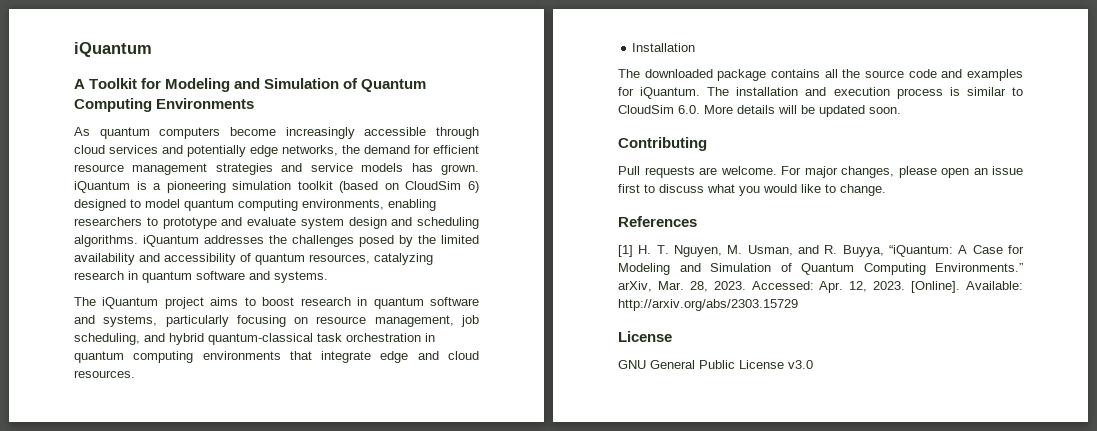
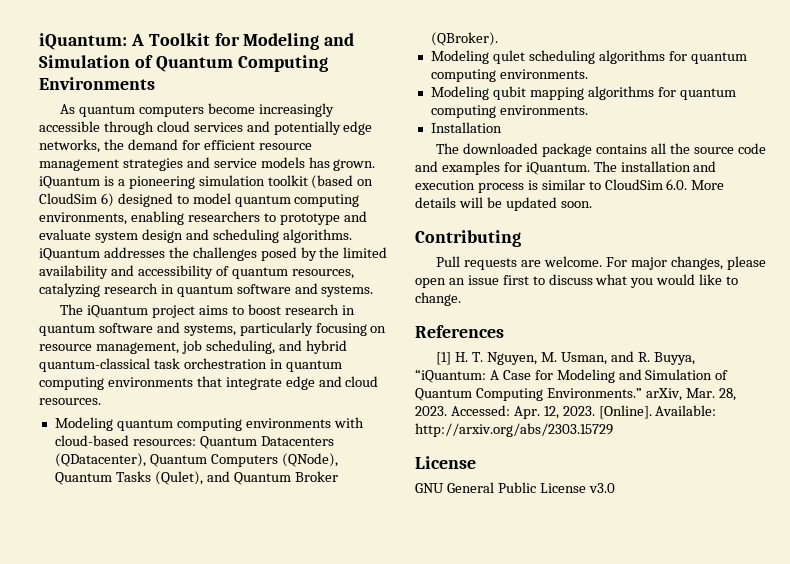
[74,42,152,57] iQuantum // -> [39,33,127,50] iQuantum:
(135, 374) none -> [54,417,364,431] [54,435,334,449] [54,453,338,467] [54,471,338,485] [430,32,498,46] [430,50,747,64] [430,69,588,82] [430,86,736,100] [430,105,588,118] // Modeling quantum computing environments with cloud-based resources: Quantum Datacenters (QDatacenter), Quantum Computers (QNode), Quantum Tasks (Qulet), and Quantum Broker (QBroker). // Modeling qulet scheduling algorithms for quantum computing environments. // Modeling qubit mapping algorithms for quantum computing environments.

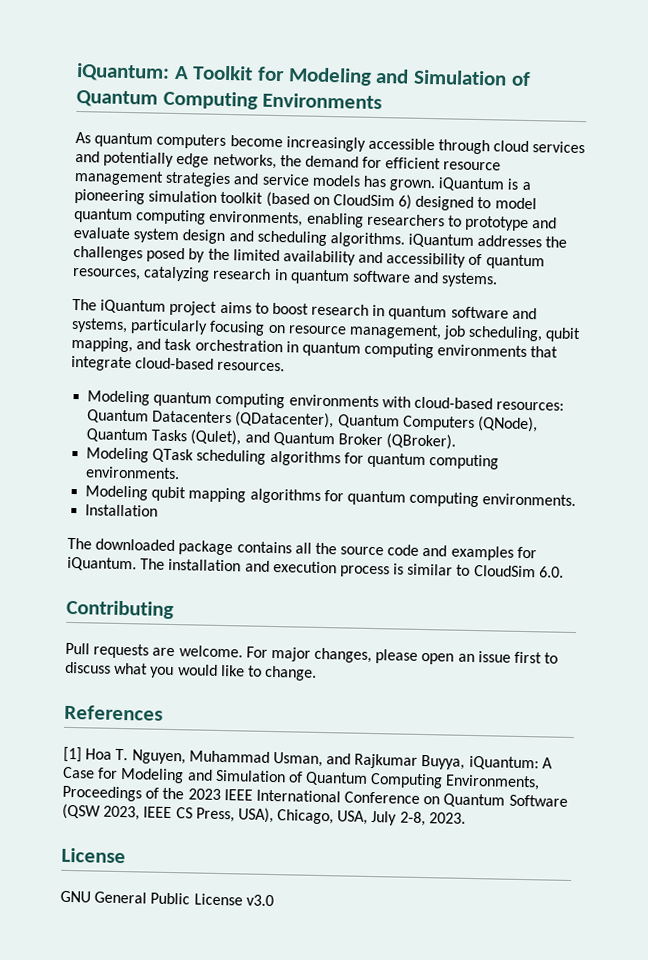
[278,340,347,354] [39,358,150,372] and hybrid quantum-classical -> [545,327,582,343] [71,336,162,353] qubit mapping, and
[285,376,379,390] edge and cloud -> [135,357,215,370] cloud-based
[492,50,525,64] qulet -> [152,448,195,463] QTask
[691,180,725,190] [415,197,592,211] More details will be updated soon. -> (564, 572) none
[455,352,469,362] H. -> [85,748,113,760] Hoa
[541,352,558,362] M. -> [188,750,270,763] Muhammad
[637,352,695,365] [415,369,486,383] R. Buyya, “iQuantum: -> [354,753,539,771] Rajkumar Buyya, iQuantum:
[546,388,736,401] [415,405,717,419] [415,423,613,437] Environments.” arXiv, Mar. 28, 2023. Accessed: Apr. 12, 2023. [Online]. Available: http://arxiv.org/abs/2303.15729 -> [445,774,541,791] [62,785,568,808] [62,803,466,827] Environments, Proceedings of the 2023 IEEE International Conference on Quantum Software (QSW 2023, IEEE CS Press, USA), Chicago, USA, July 2-8, 2023.

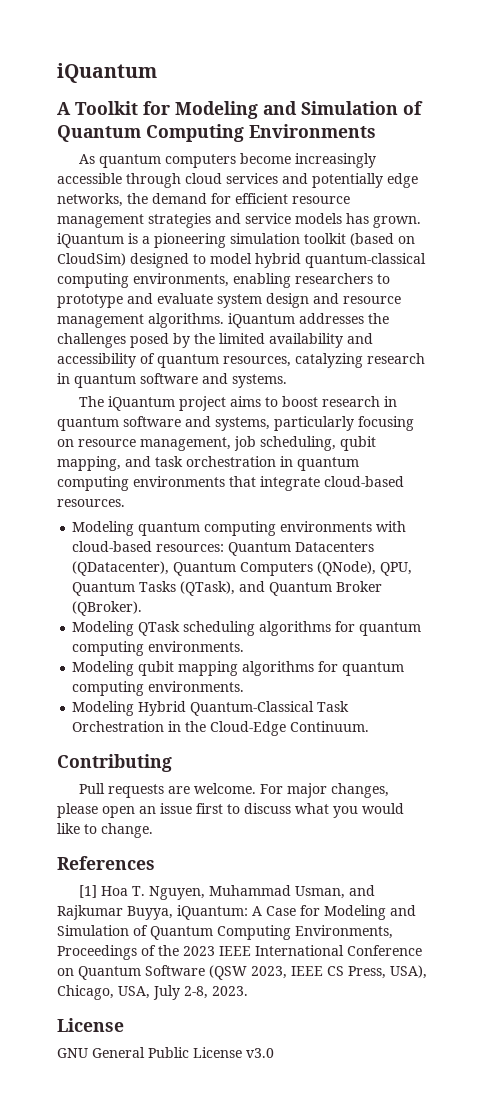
[76,63,170,82] iQuantum: -> [57,63,157,83] iQuantum //
[332,194,413,210] CloudSim 6) -> [57,253,126,266] CloudSim)
[74,207,133,224] quantum -> [255,253,426,268] hybrid quantum-classical
[256,230,327,247] scheduling -> [343,296,401,304] [57,314,144,328] resource management
(538, 424) none -> [380,562,413,576] QPU,
[190,429,242,446] (Qulet), -> [180,581,236,596] (QTask),
[85,504,159,517] [67,537,537,561] [67,556,564,578] Installation // The downloaded package contains all the source code and examples for iQuantum. The installation and execution process is similar to CloudSim 6.0. -> [72,701,350,716] [72,721,370,736] Modeling Hybrid Quantum-Classical Task Orchestration in the Cloud-Edge Continuum.

